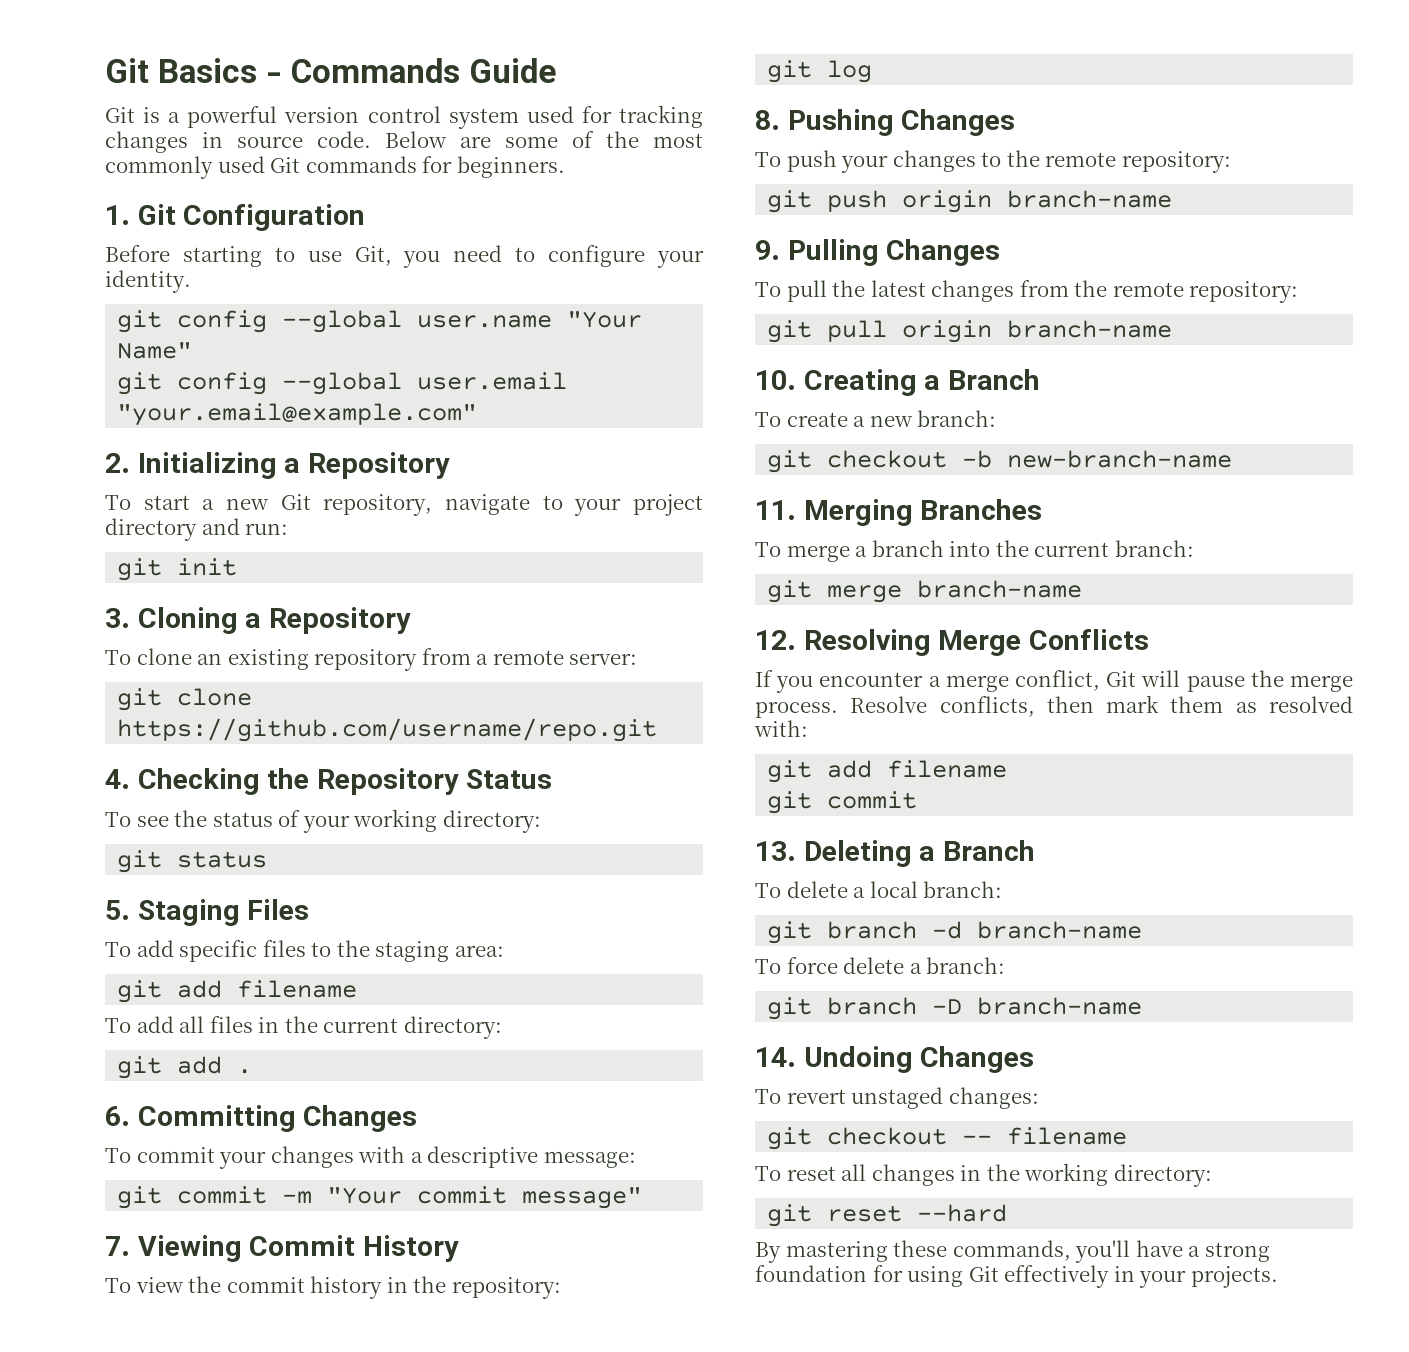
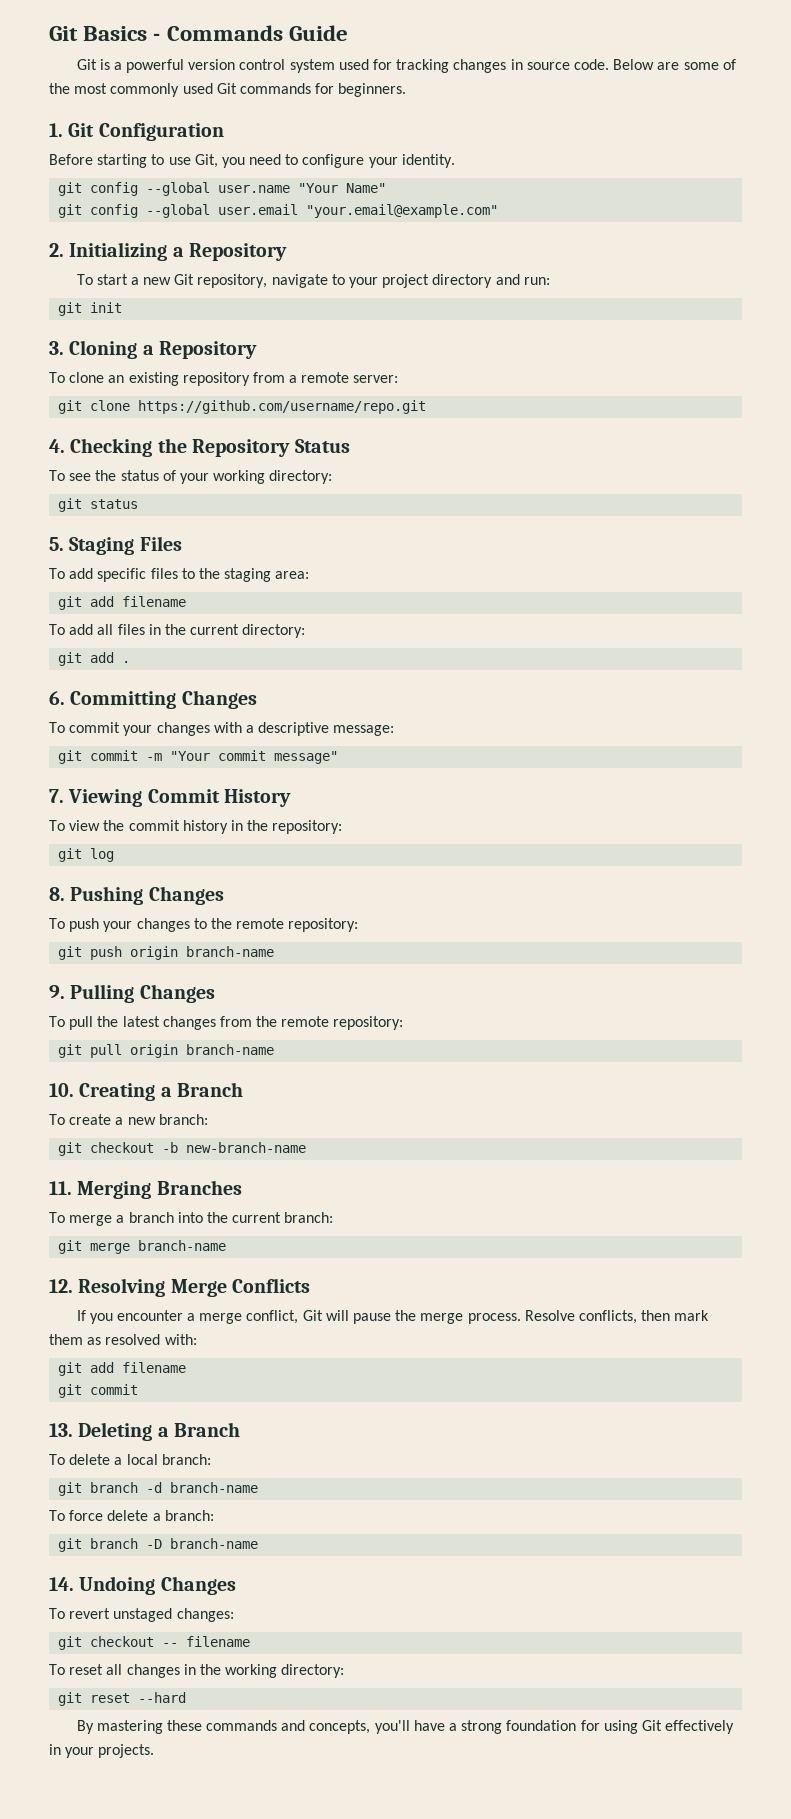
[952,1240,1071,1261] commands, -> [206,1720,371,1734] commands and concepts,

